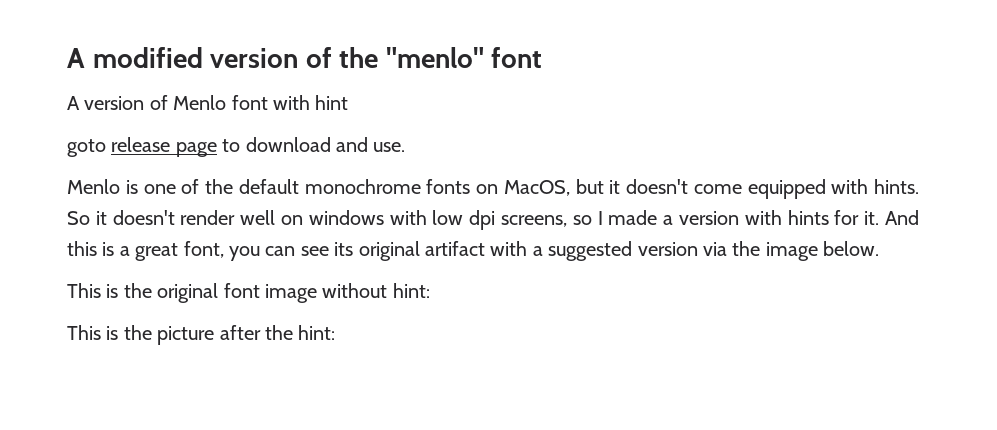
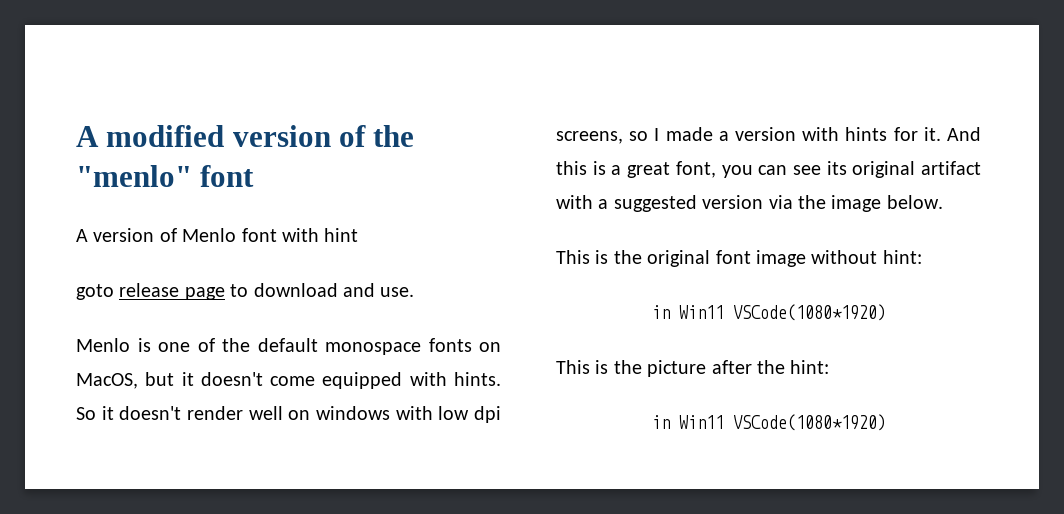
[304,179,421,194] monochrome -> [325,342,421,355] monospace
(430, 290) none -> [651,304,886,321] // in Win11 VSCode(1080*1920)
(336, 332) none -> [651,414,886,431] // in Win11 VSCode(1080*1920)

